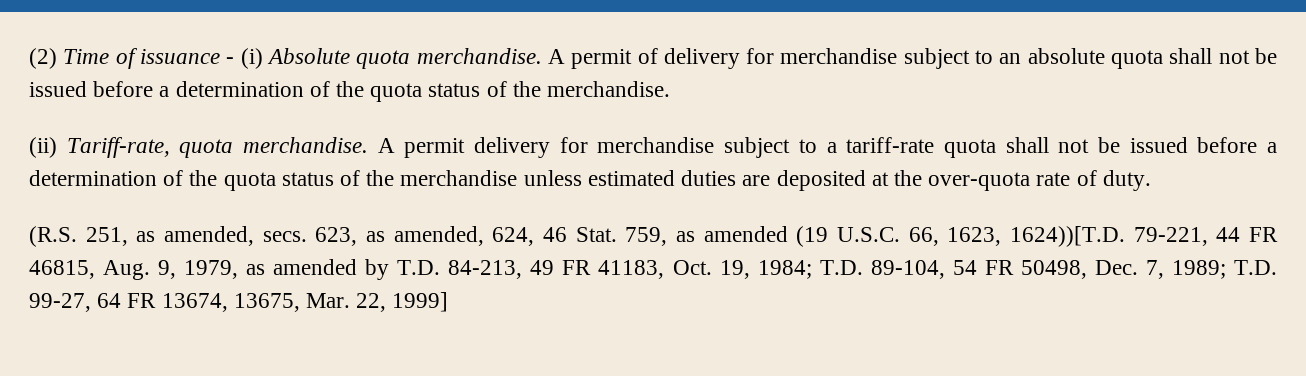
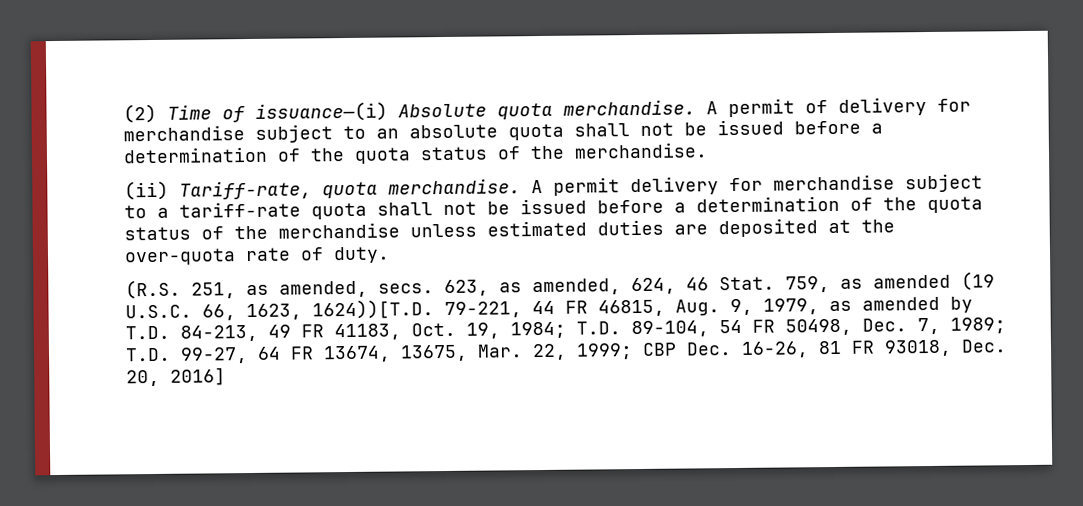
[139,48,263,69] issuance - (i) -> [255,101,388,122] issuance—(i)
[392,292,449,312] 1999] -> [576,339,1007,360] [126,367,226,387] 1999; CBP Dec. 16-26, 81 FR 93018, Dec. 20, 2016]

